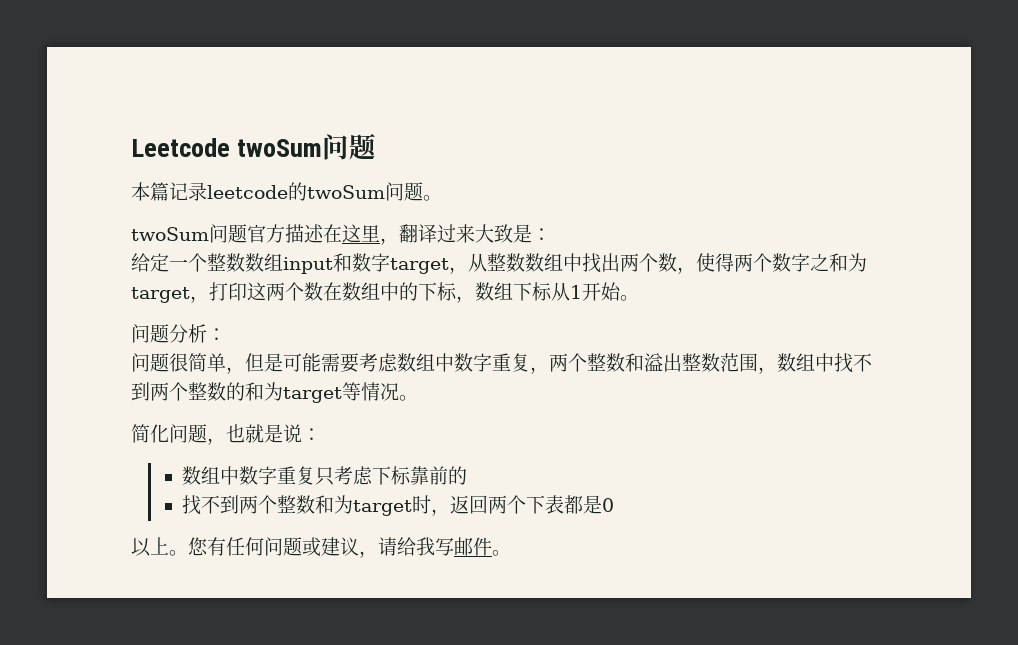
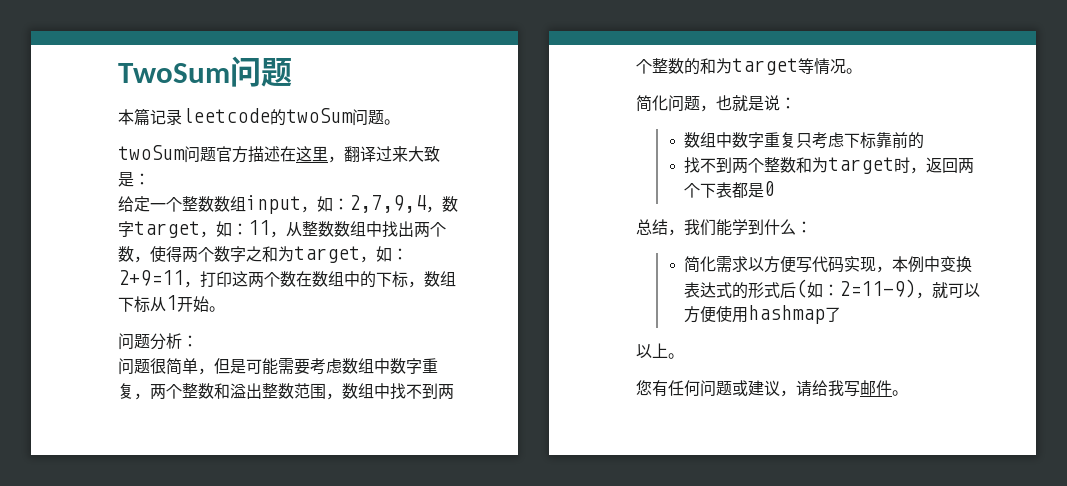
[131,138,323,157] Leetcode twoSum -> [118,63,230,83] TwoSum
[333,253,449,274] 和数字target -> [301,195,458,213] [118,220,270,238] ，如：2,7,9,4，数字target，如：11
(209, 299) none -> [376,246,408,262] [118,270,200,288] 如：2+9=11，
(615, 505) none -> [636,219,812,236] [684,256,973,273] [684,279,981,299] [684,305,842,324] // 总结，我们能学到什么： // 简化需求以方便写代码实现，本例中变换表达式的形式后(如：2=11-9)，就可以方便使用hashmap了
(188, 553) none -> (684, 356) //

